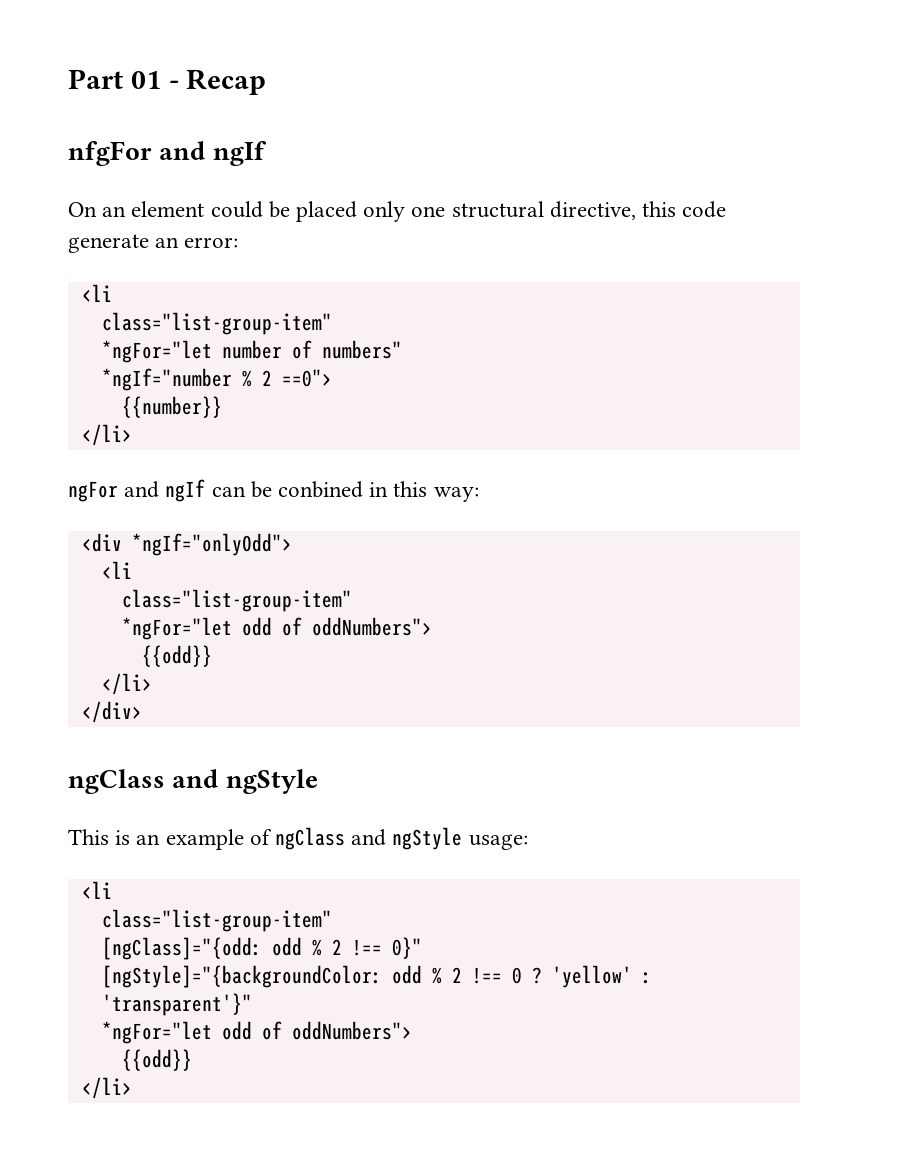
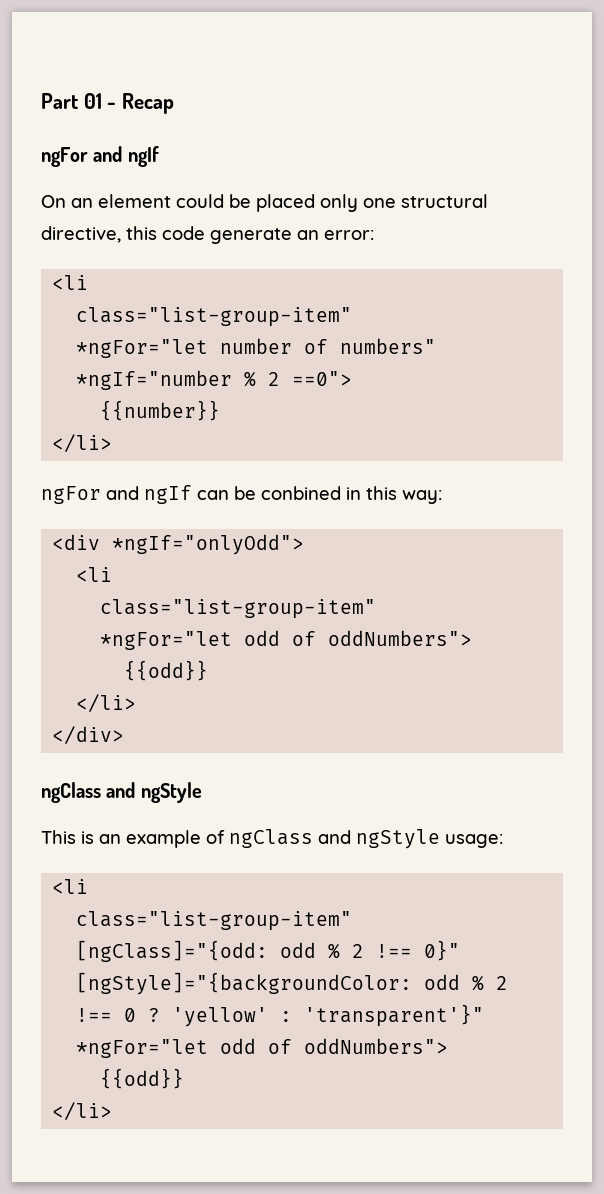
[68,141,152,166] nfgFor -> [41,147,88,167] ngFor

